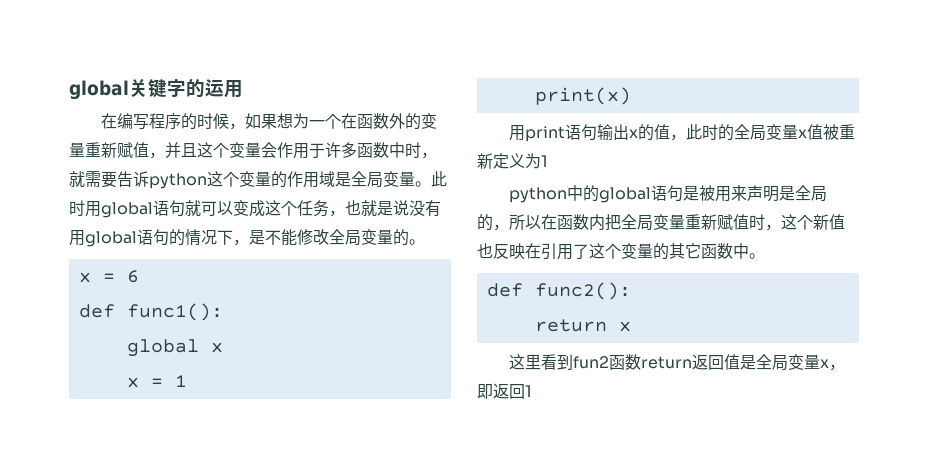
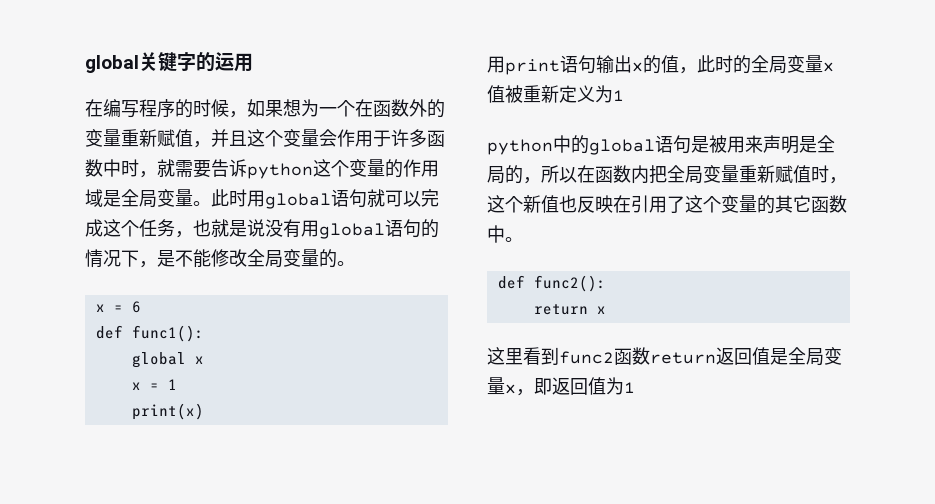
[233,200,249,216] 变 -> [421,189,439,207] 完
[573,356,610,369] fun2 -> [559,351,614,364] func2
(525, 391) none -> [588,377,624,395] 值为

